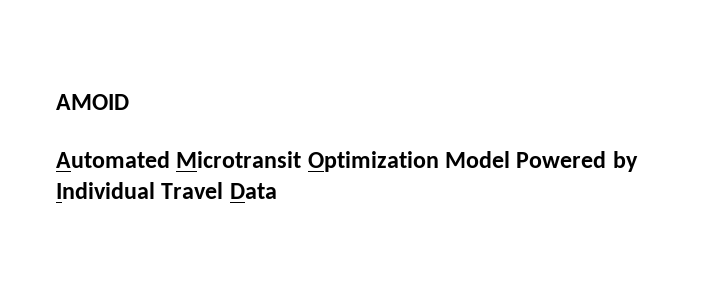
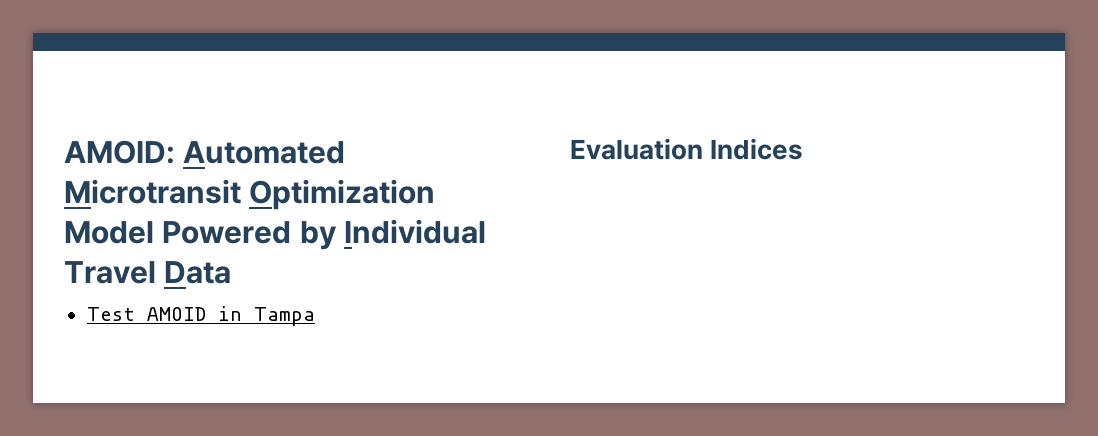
[56,94,129,110] AMOID // -> [64,140,175,164] AMOID:
(277, 191) none -> [86,306,315,326] [570,138,804,160] // Test AMOID in Tampa // Evaluation Indices

